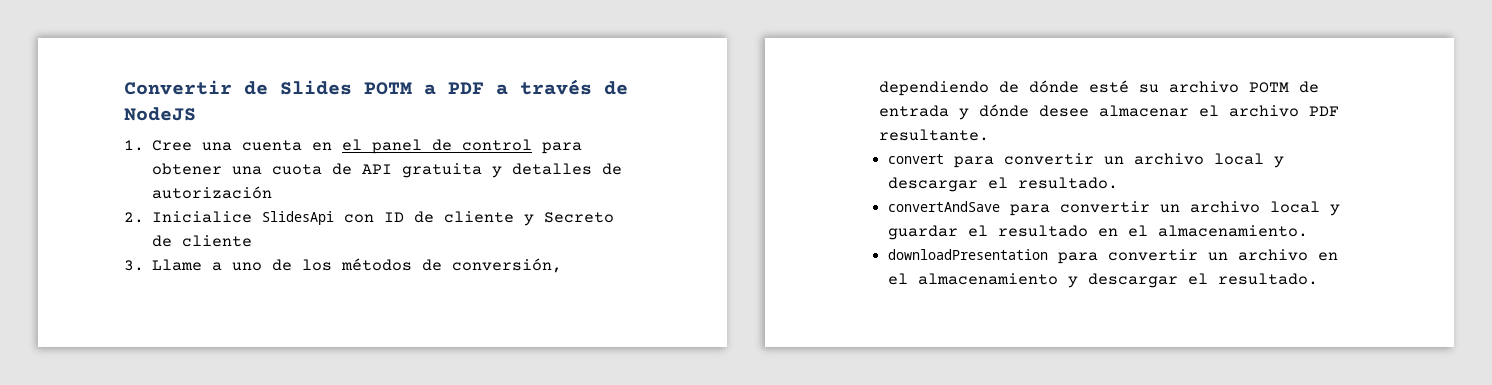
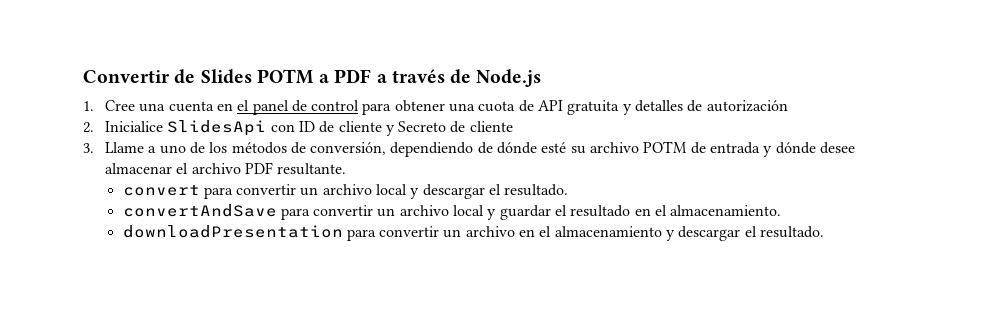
[124,107,196,121] NodeJS -> [476,69,542,87] Node.js

